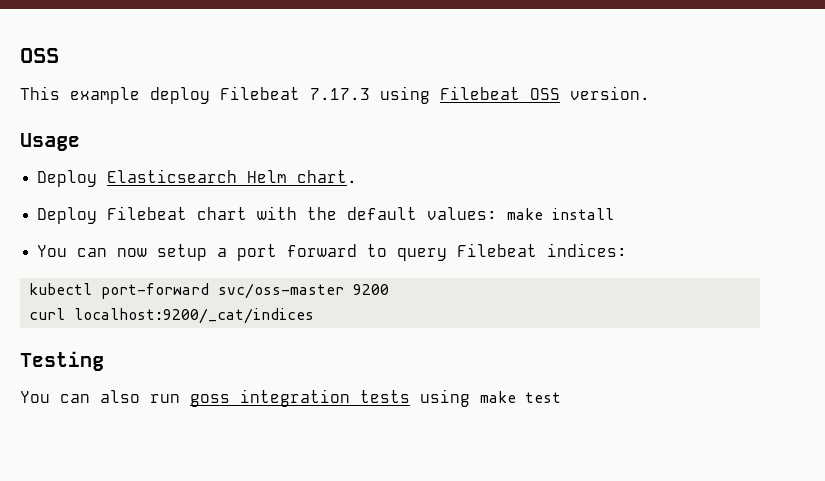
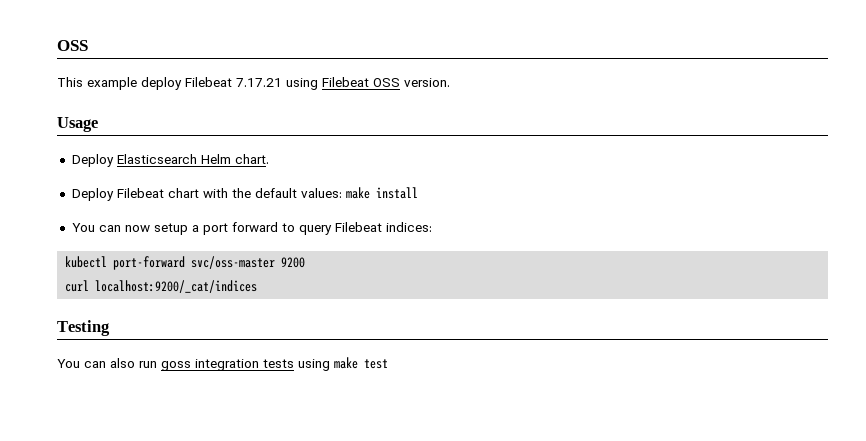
[310,88,370,100] 7.17.3 -> [236,78,282,87] 7.17.21

